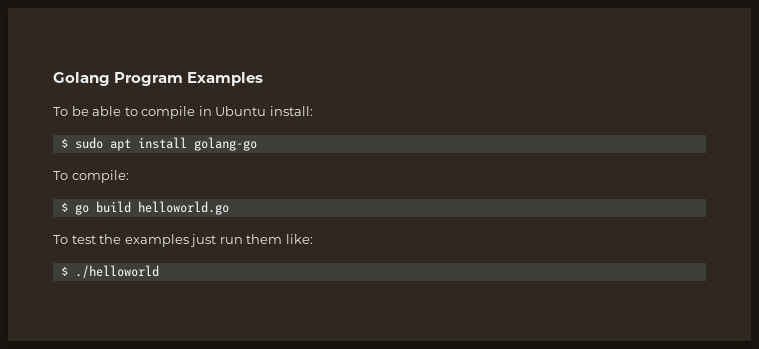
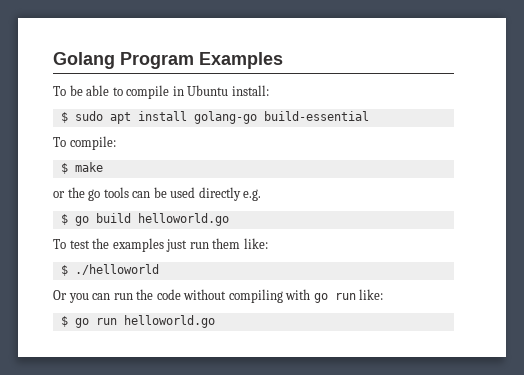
(257, 144) none -> [263,111,369,121] build-essential
(129, 176) none -> [60,162,103,174] [53,187,262,201] // $ make // or the go tools can be used directly e.g.
(159, 271) none -> [53,289,384,303] [60,315,215,328] // Or you can run the code without compiling with go run like: // $ go run helloworld.go

